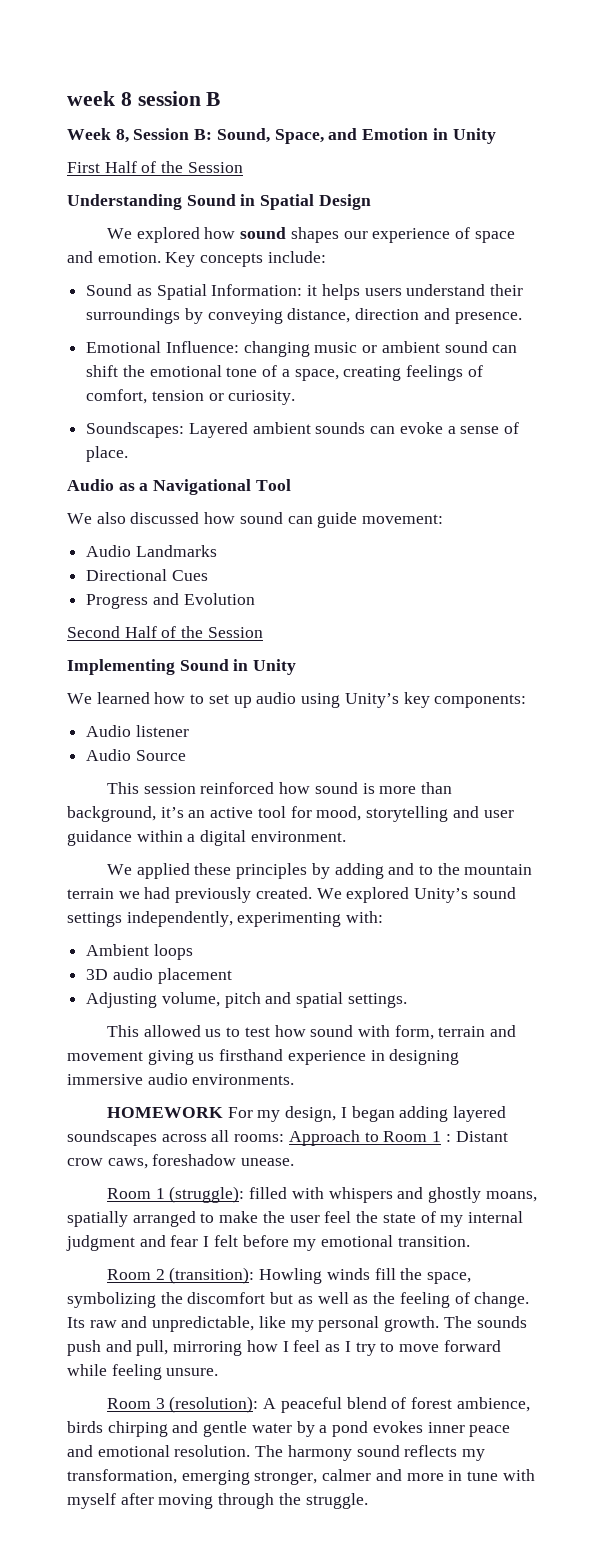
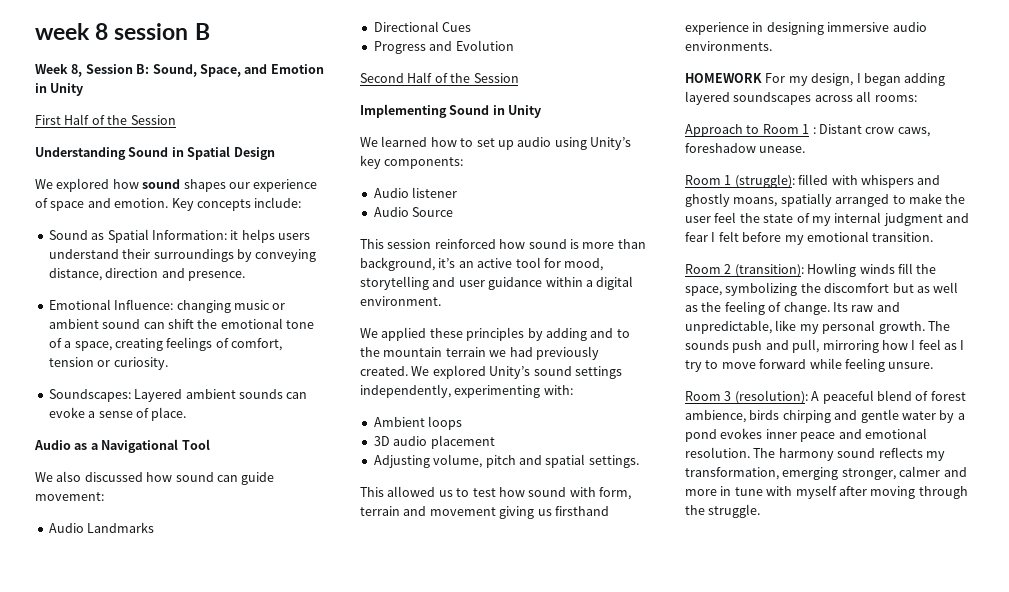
(285, 1138) none -> (917, 98) //

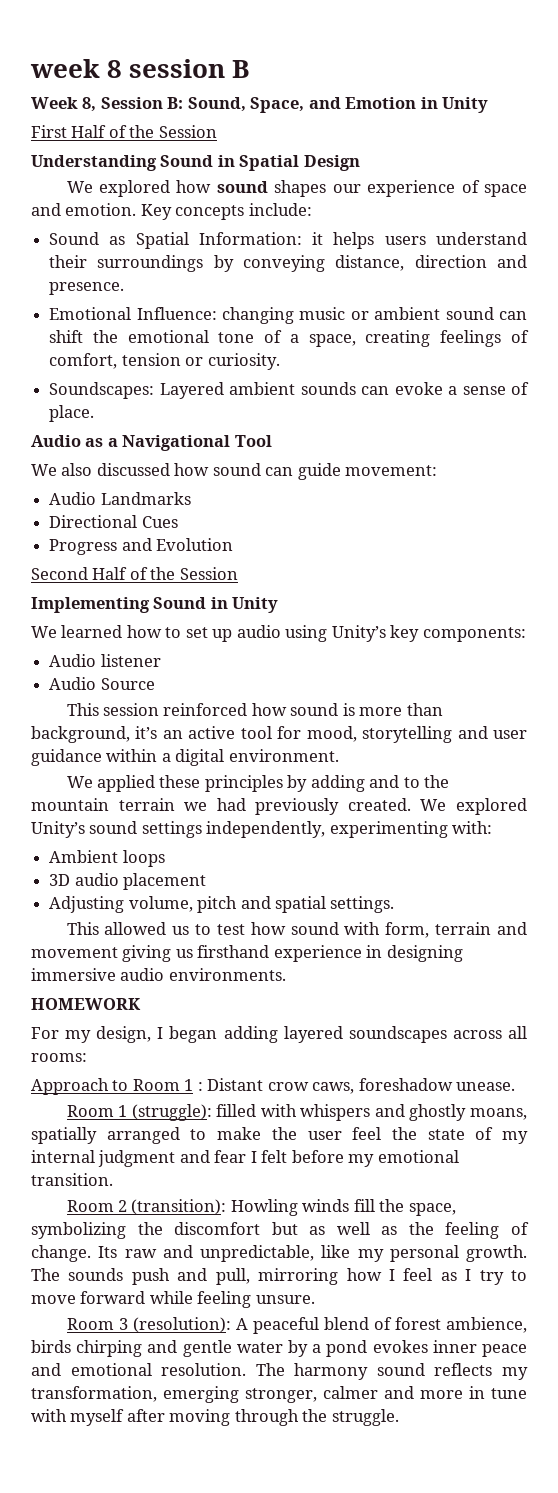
(762, 78) none -> (141, 1004) //

